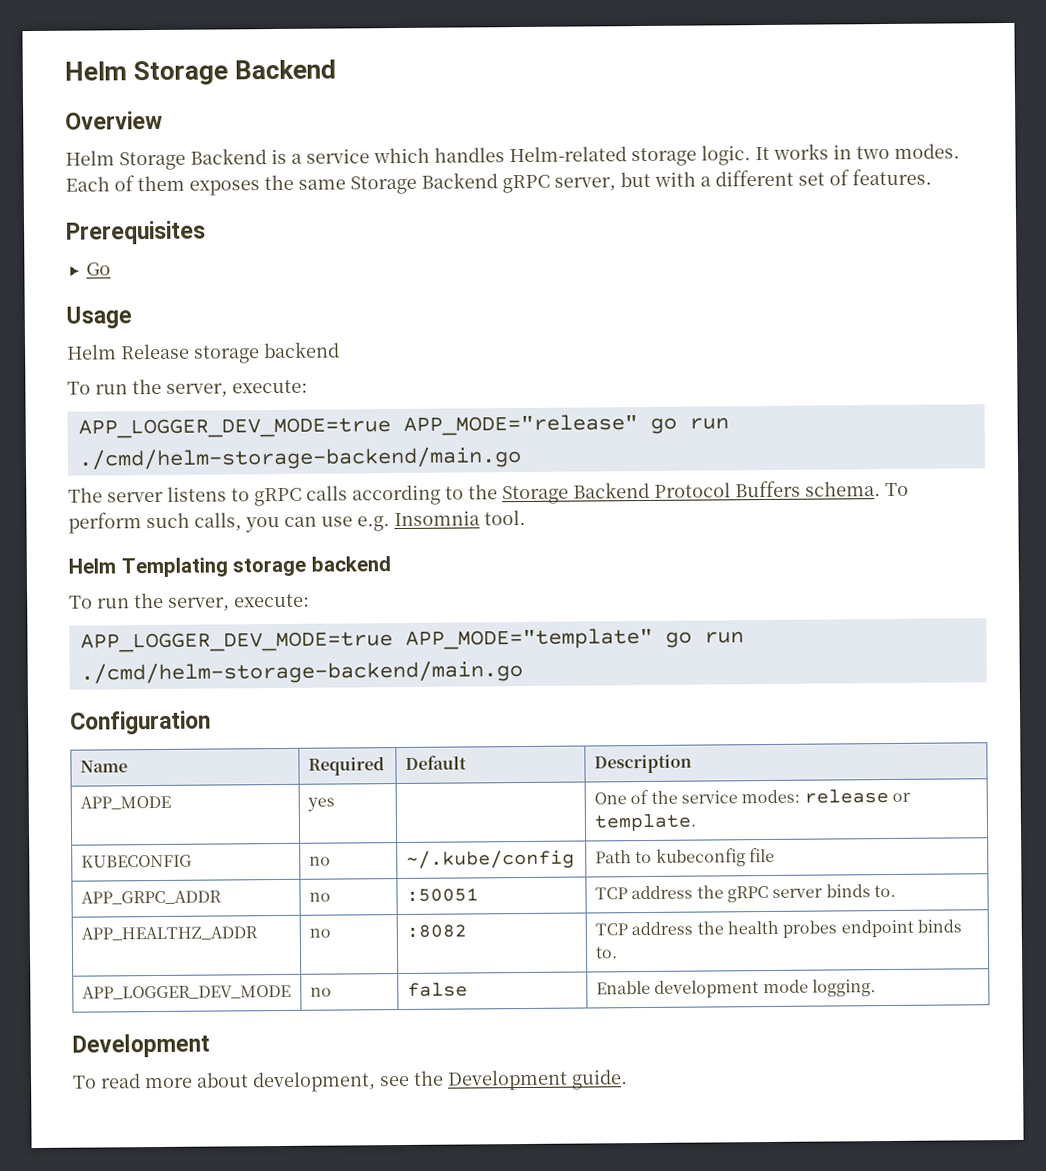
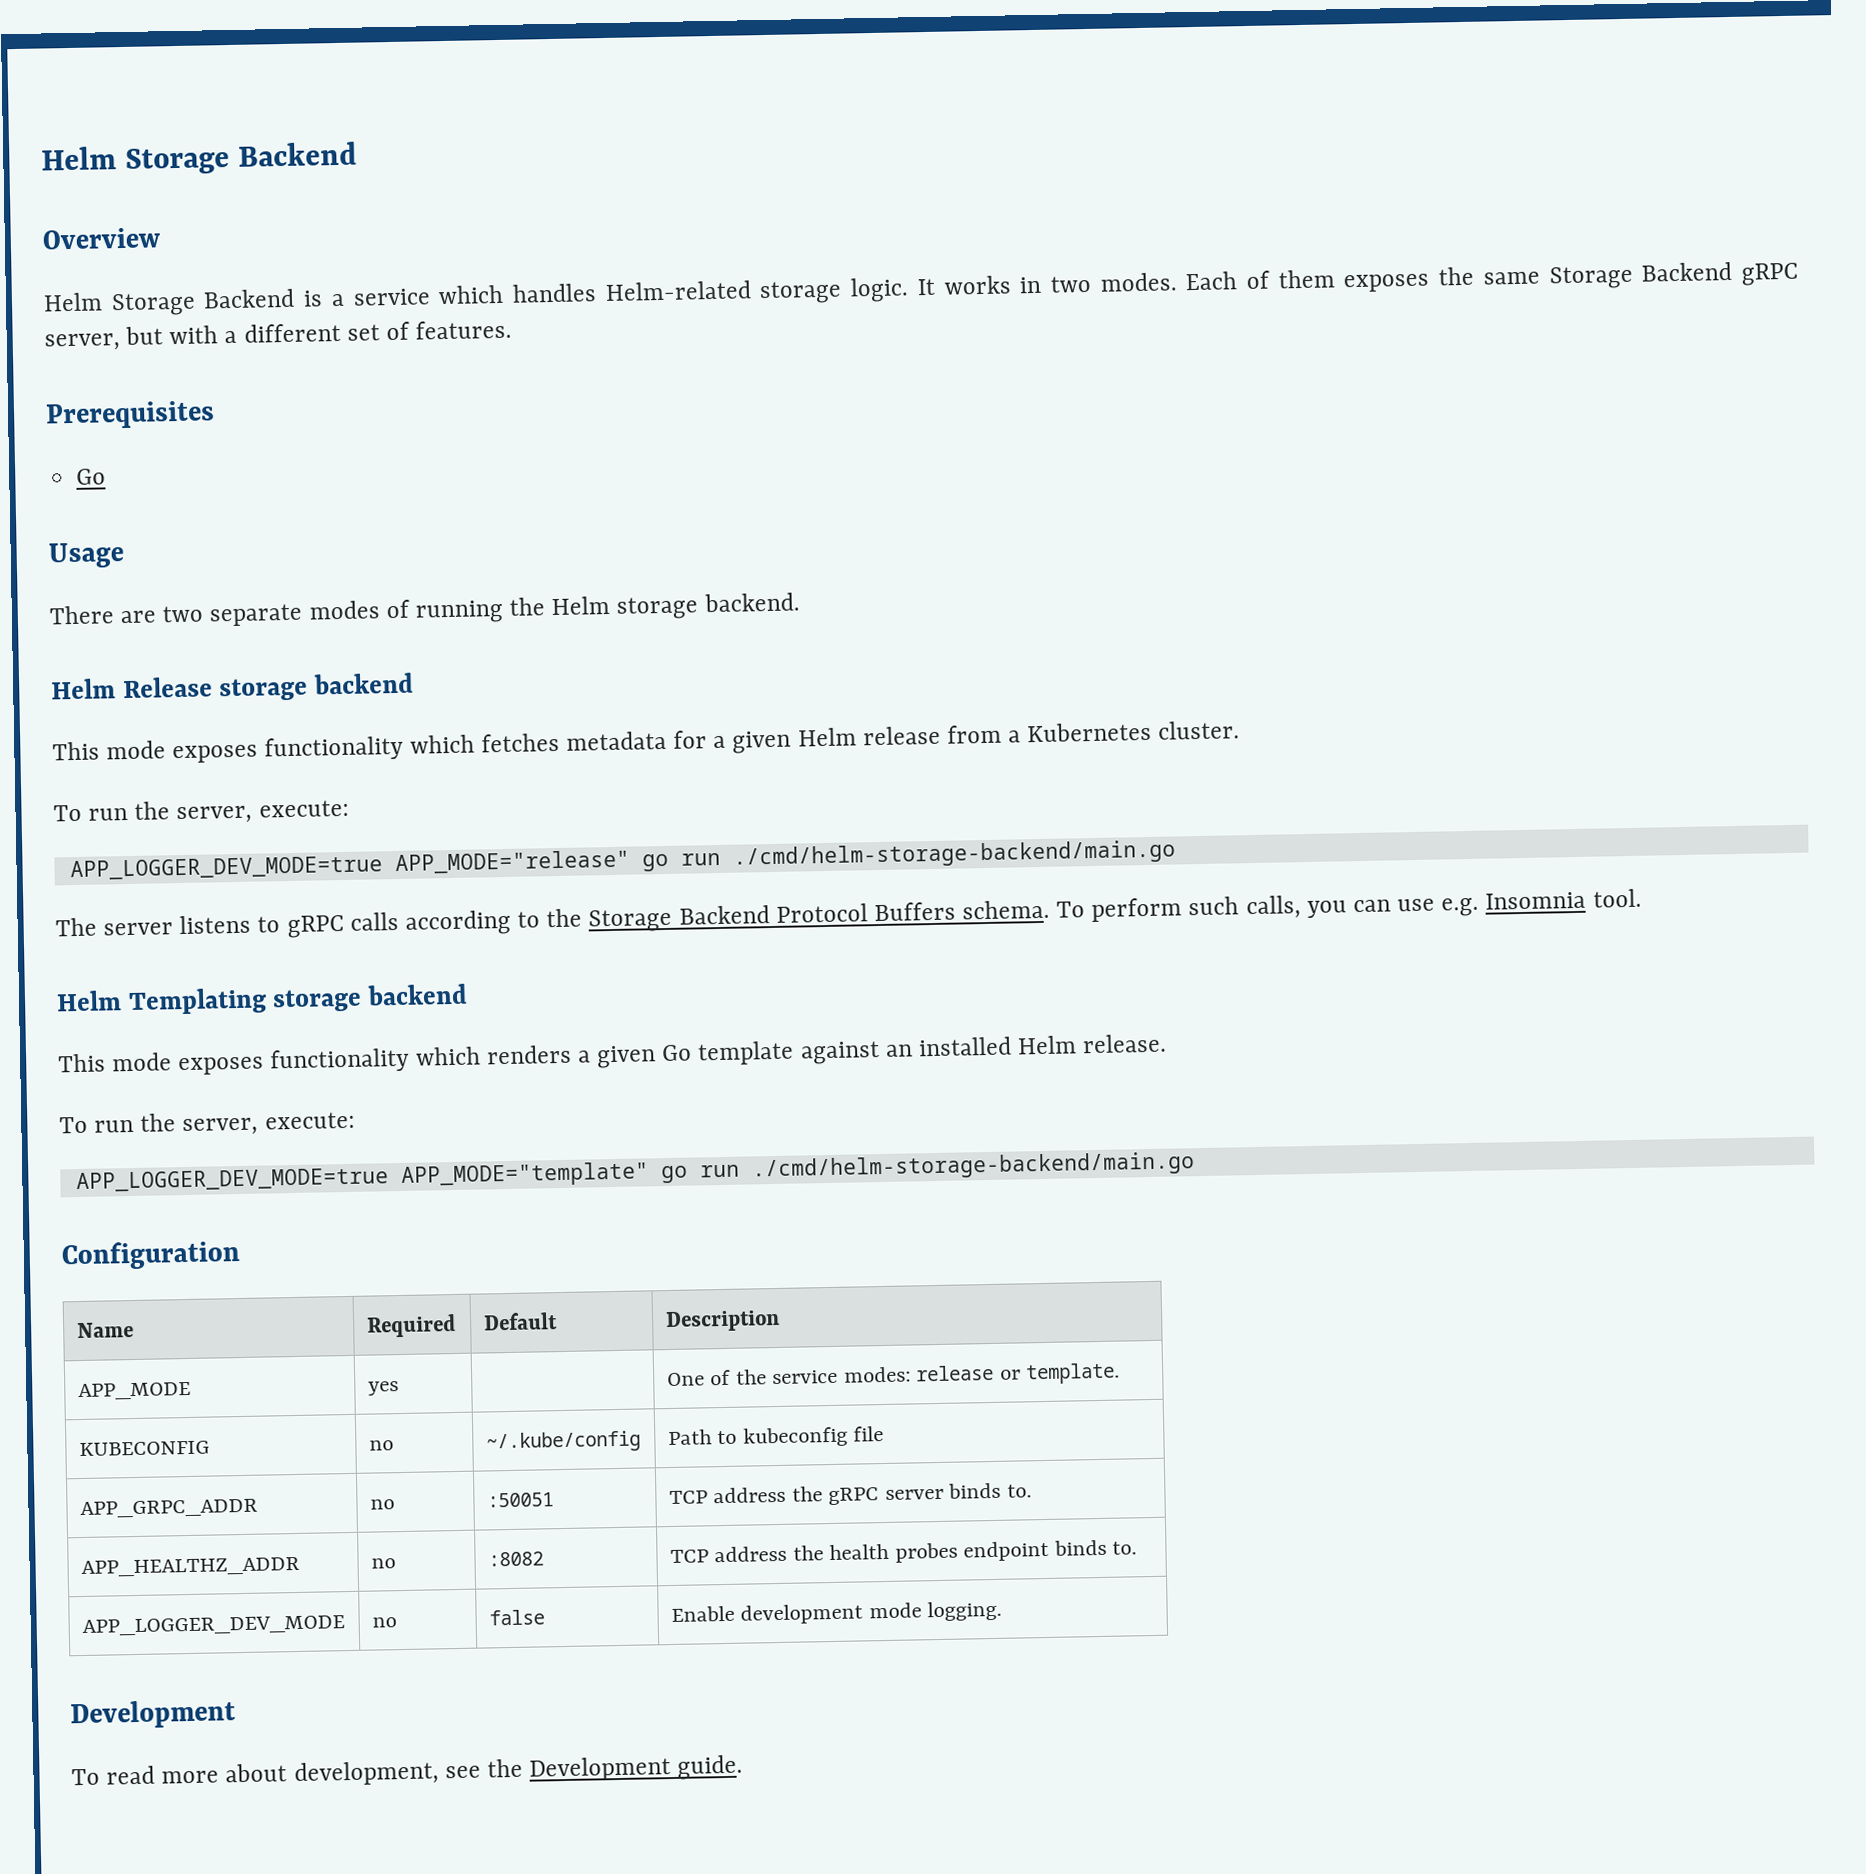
[67,341,340,364] Helm Release storage backend -> [49,592,800,627] [51,672,415,702] [52,720,1241,764] There are two separate modes of running the Helm storage backend. // Helm Release storage backend // This mode exposes functionality which fetches metadata for a given Helm release from a Kubernetes cluster.
(391, 564) none -> [58,1033,1168,1076] // This mode exposes functionality which renders a given Go template against an installed Helm release.

